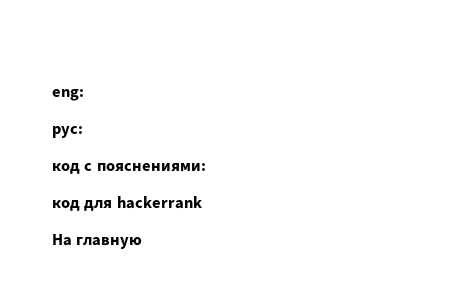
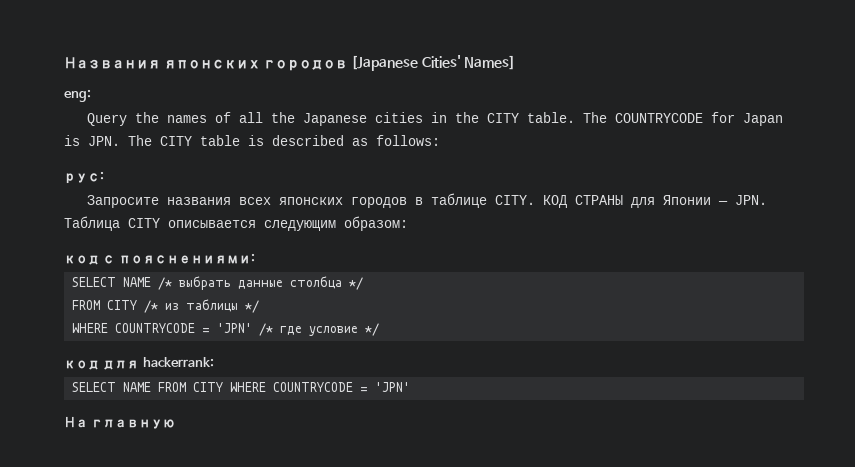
[52,89,84,101] [52,126,83,138] [52,163,206,174] [52,196,202,211] eng: // рус: // код с пояснениями: // код для hackerrank -> [64,55,516,71] [64,89,91,102] [87,112,784,126] [64,135,440,146] [64,171,104,184] [87,193,768,208] [64,216,408,231] [64,253,255,265] [72,276,364,290] [72,299,260,313] [72,323,380,336] [64,357,214,370] [72,382,411,392] Названия японских городов [Japanese Cities' Names] // eng: // Query the names of all the Japanese cities in the CITY table. The COUNTRYCODE for Japan is JPN. The CITY table is described as follows: // рус: // Запросите названия всех японских городов в таблице CITY. КОД СТРАНЫ для Японии — JPN. Таблица CITY описывается следующим образом: // код с пояснениями: // SELECT NAME /* выбрать данные столбца */ // FROM CITY /* из таблицы */ // WHERE COUNTRYCODE = 'JPN' /* где условие */ // код для hackerrank: // SELECT NAME FROM CITY WHERE COUNTRYCODE = 'JPN'

